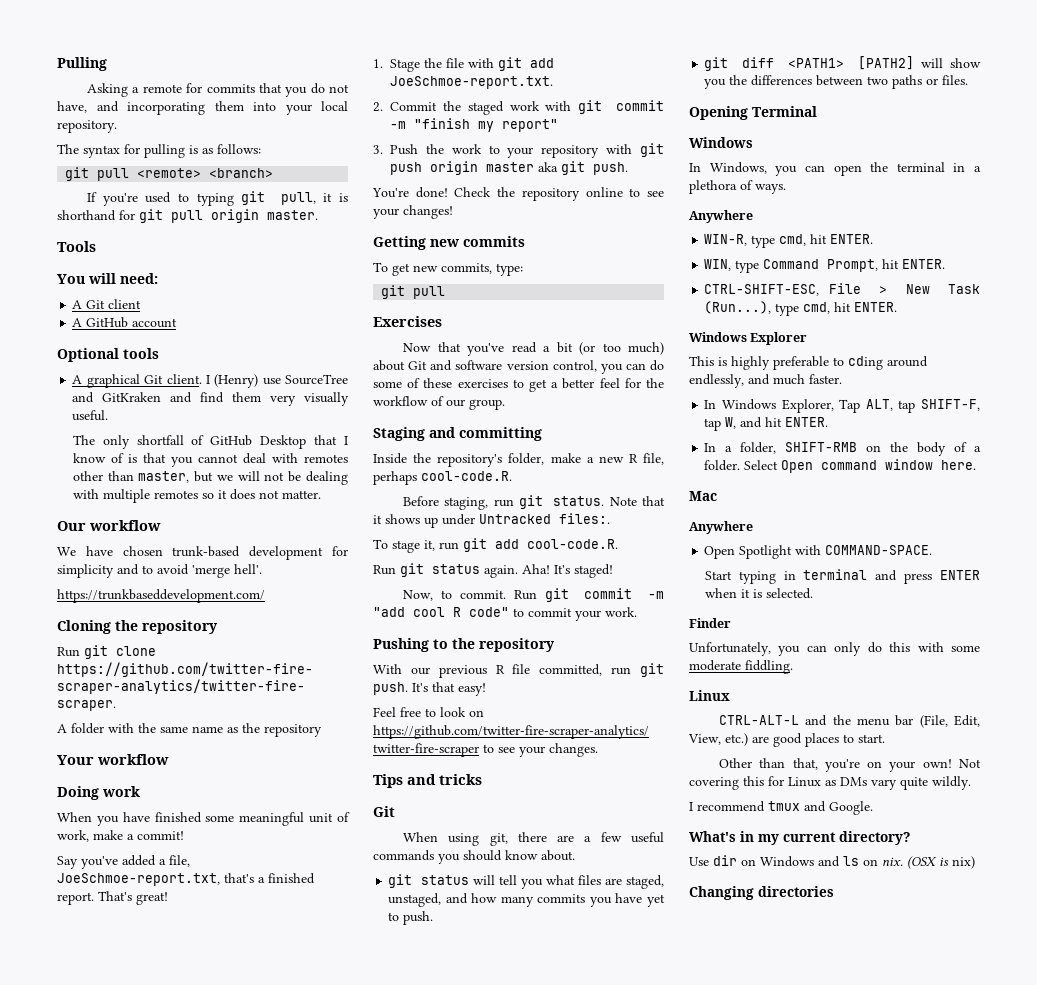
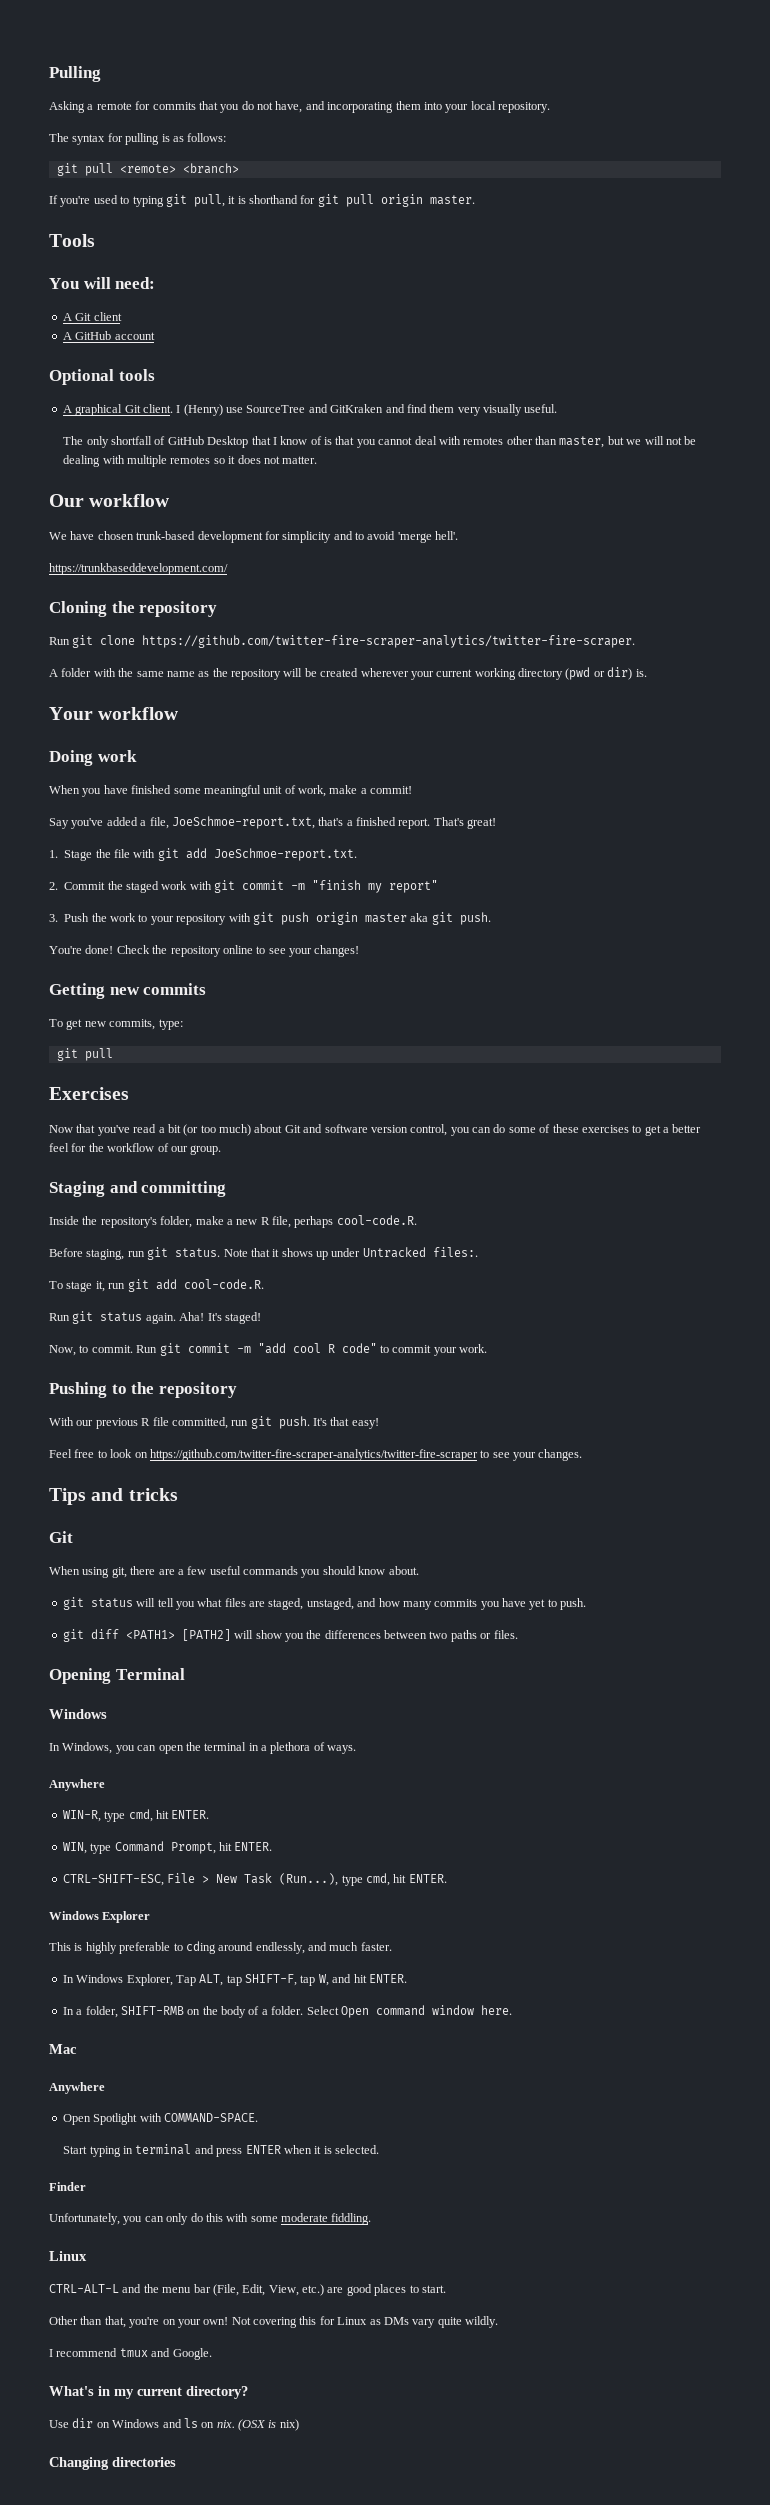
(322, 730) none -> [283,667,647,680] will be created wherever your current working directory (pwd or dir) is.

